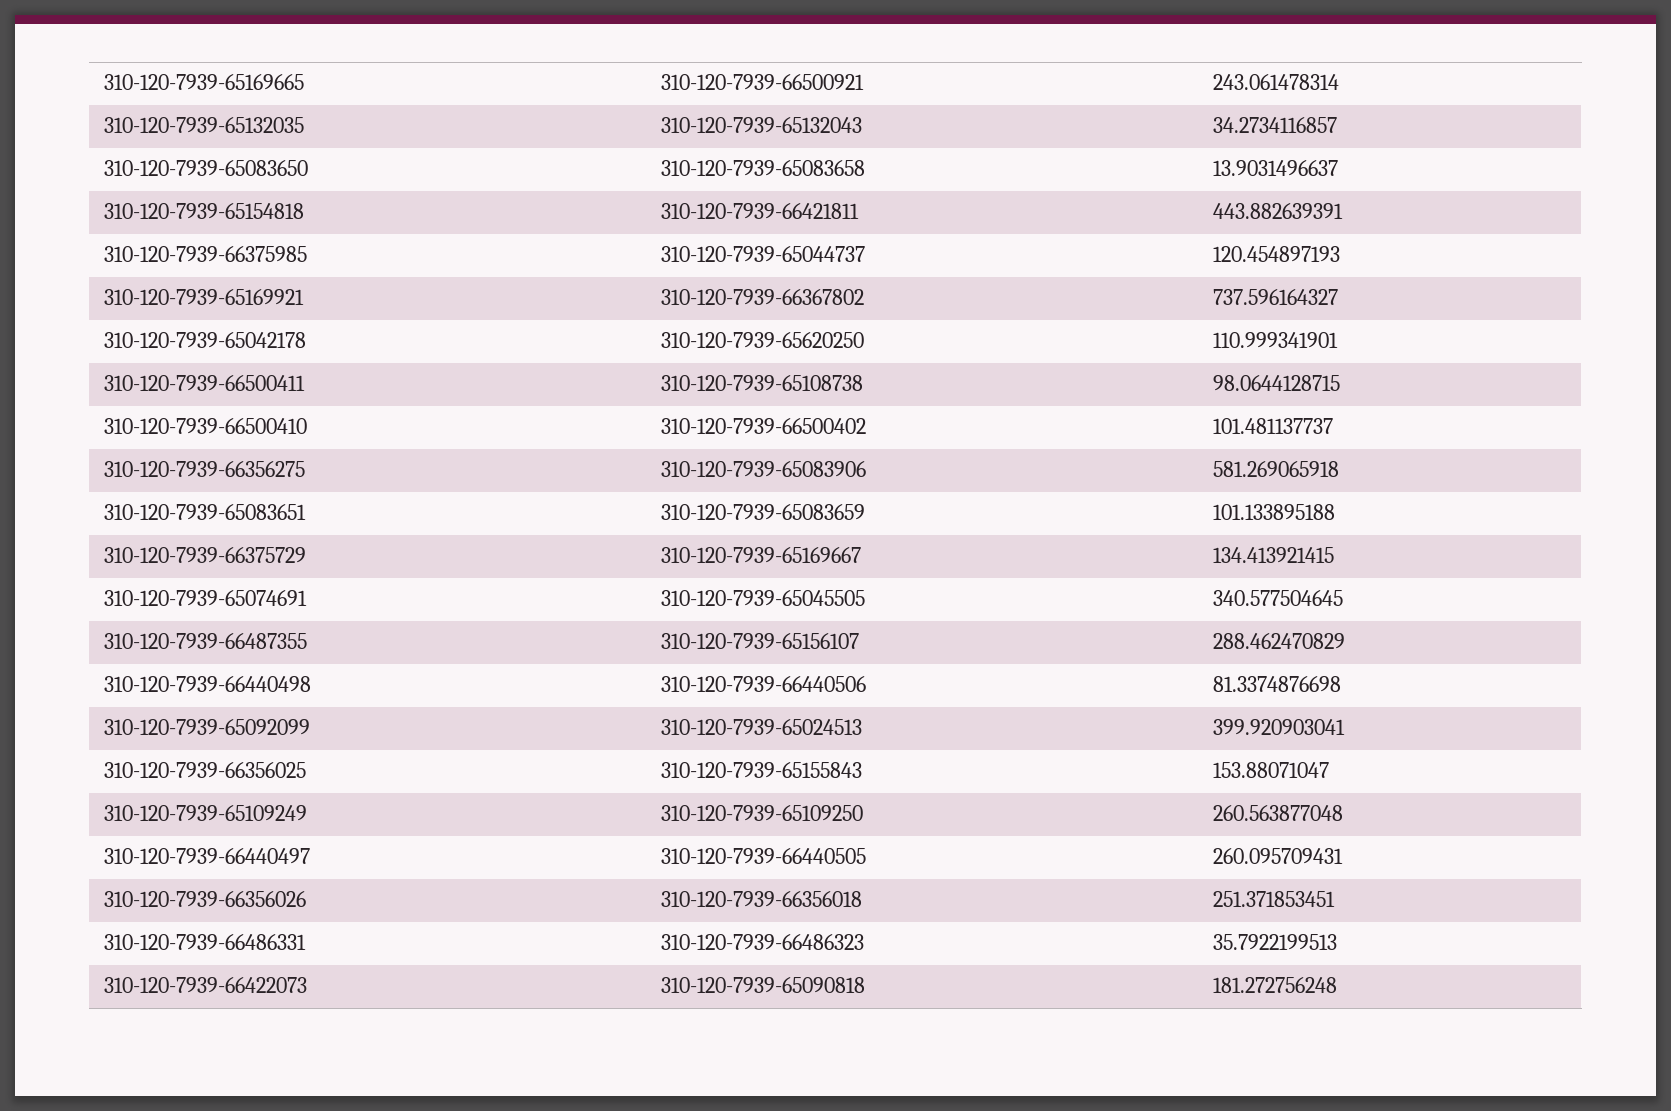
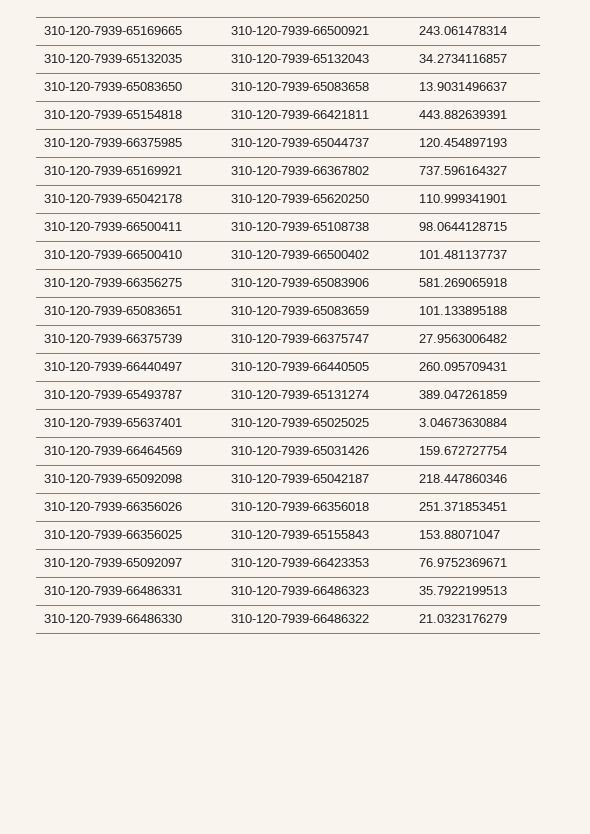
[104,547,307,563] [661,547,862,563] [1213,547,1335,563] [104,590,308,606] [661,590,866,606] [1213,590,1344,606] [104,633,308,649] [661,633,860,649] [1213,633,1346,649] [104,676,312,692] [661,676,867,692] [1213,676,1342,692] [104,719,311,735] [661,719,863,735] [1213,719,1346,735] [104,762,307,778] [661,762,863,778] [1213,762,1330,778] [104,805,308,821] [661,805,864,821] [1213,805,1344,821] [104,848,311,864] [661,848,867,864] [1213,848,1344,864] [104,891,307,907] [661,891,863,907] [1213,891,1336,907] 310-120-7939-66375729 | 310-120-7939-65169667 | 134.413921415 // 310-120-7939-65074691 | 310-120-7939-65045505 | 340.577504645 // 310-120-7939-66487355 | 310-120-7939-65156107 | 288.462470829 // 310-120-7939-66440498 | 310-120-7939-66440506 | 81.3374876698 // 310-120-7939-65092099 | 310-120-7939-65024513 | 399.920903041 // 310-120-7939-66356025 | 310-120-7939-65155843 | 153.88071047 // 310-120-7939-65109249 | 310-120-7939-65109250 | 260.563877048 // 310-120-7939-66440497 | 310-120-7939-66440505 | 260.095709431 // 310-120-7939-66356026 | 310-120-7939-66356018 | 251.371853451 -> [43,334,182,343] [230,334,369,343] [418,334,507,343] [43,362,182,371] [230,362,369,371] [418,362,507,371] [43,390,182,399] [230,390,369,399] [418,390,507,399] [43,418,182,427] [230,418,369,427] [418,418,507,427] [43,446,182,455] [230,446,369,455] [418,446,507,455] [43,474,182,483] [230,474,369,483] [418,474,507,483] [43,502,182,511] [230,502,369,511] [418,502,507,511] [43,530,182,539] [230,530,369,539] [418,530,500,539] [43,558,182,567] [230,558,369,567] [418,558,507,567] 310-120-7939-66375739 | 310-120-7939-66375747 | 27.9563006482 // 310-120-7939-66440497 | 310-120-7939-66440505 | 260.095709431 // 310-120-7939-65493787 | 310-120-7939-65131274 | 389.047261859 // 310-120-7939-65637401 | 310-120-7939-65025025 | 3.04673630884 // 310-120-7939-66464569 | 310-120-7939-65031426 | 159.672727754 // 310-120-7939-65092098 | 310-120-7939-65042187 | 218.447860346 // 310-120-7939-66356026 | 310-120-7939-66356018 | 251.371853451 // 310-120-7939-66356025 | 310-120-7939-65155843 | 153.88071047 // 310-120-7939-65092097 | 310-120-7939-66423353 | 76.9752369671
[104,977,308,993] [661,977,866,993] [1213,977,1338,993] 310-120-7939-66422073 | 310-120-7939-65090818 | 181.272756248 -> [43,614,182,623] [230,614,369,623] [418,614,507,623] 310-120-7939-66486330 | 310-120-7939-66486322 | 21.0323176279

